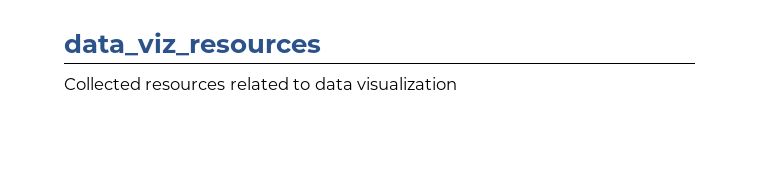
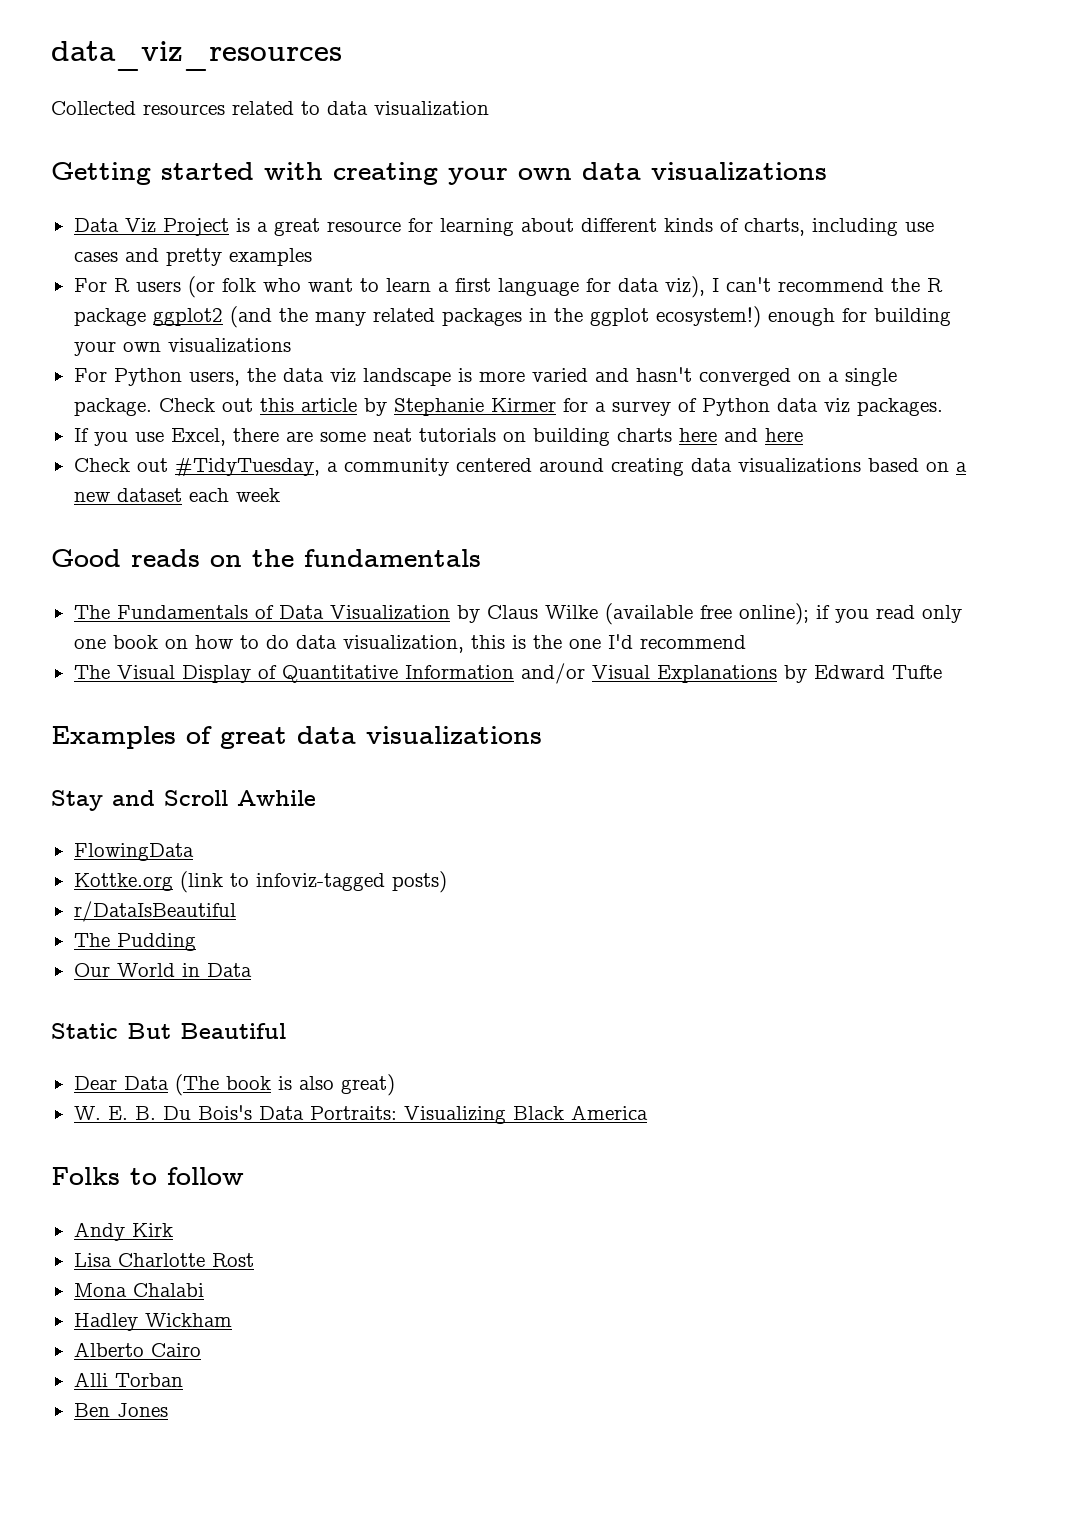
(458, 83) none -> [51,162,827,185] [73,218,934,236] [73,248,312,266] [73,276,943,298] [73,306,951,328] [73,338,291,356] [73,367,897,386] [73,398,943,416] [73,428,803,446] [73,457,967,477] [73,488,280,502] [51,549,481,567] [73,603,962,625] [73,634,746,653] [73,663,942,684] [51,726,542,749] [51,790,316,811] [73,843,194,861] [73,871,447,893] [73,901,236,922] [73,933,196,951] [73,963,252,977] [51,1023,286,1039] [73,1074,395,1096] [73,1105,648,1124] [51,1167,244,1185] [73,1222,173,1241] [73,1253,254,1267] [73,1283,204,1297] [73,1313,232,1331] [73,1342,201,1357] [73,1372,183,1387] [73,1403,168,1417] // Getting started with creating your own data visualizations // Data Viz Project is a great resource for learning about different kinds of charts, including use cases and pretty examples // For R users (or folk who want to learn a first language for data viz), I can't recommend the R package ggplot2 (and the many related packages in the ggplot ecosystem!) enough for building your own visualizations // For Python users, the data viz landscape is more varied and hasn't converged on a single package. Check out this article by Stephanie Kirmer for a survey of Python data viz packages. // If you use Excel, there are some neat tutorials on building charts here and here // Check out #TidyTuesday, a community centered around creating data visualizations based on a new dataset each week // Good reads on the fundamentals // The Fundamentals of Data Visualization by Claus Wilke (available free online); if you read only one book on how to do data visualization, this is the one I'd recommend // The Visual Display of Quantitative Information and/or Visual Explanations by Edward Tufte // Examples of great data visualizations // Stay and Scroll Awhile // FlowingData // Kottke.org (link to infoviz-tagged posts) // r/DataIsBeautiful // The Pudding // Our World in Data // Static But Beautiful // Dear Data (The book is also great) // W. E. B. Du Bois's Data Portraits: Visualizing Black America // Folks to follow // Andy Kirk // Lisa Charlotte Rost // Mona Chalabi // Hadley Wickham // Alberto Cairo // Alli Torban // Ben Jones

